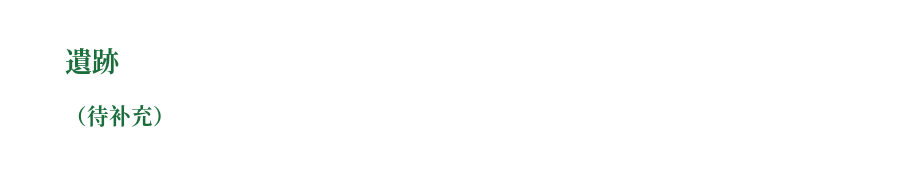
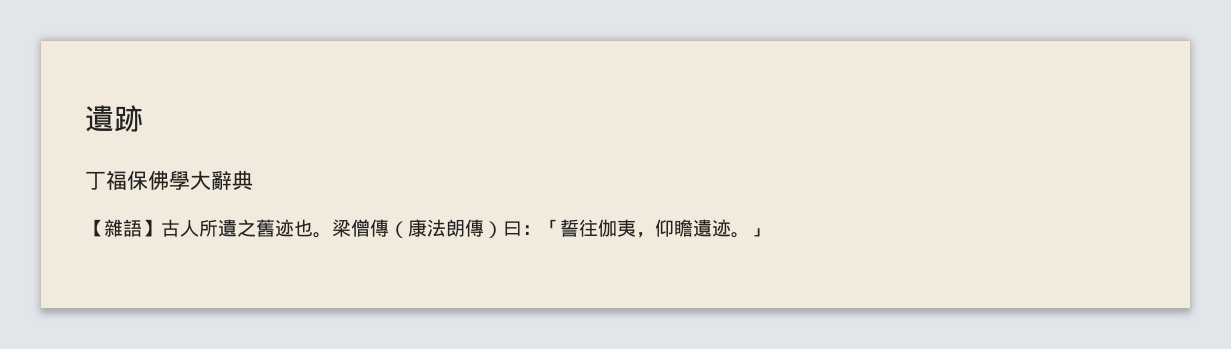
[65,105,175,127] （待补充） -> [85,170,253,190] [85,219,769,238] 丁福保佛學大辭典 // 【雜語】古人所遺之舊迹也。梁僧傳（康法朗傳）曰：「誓往伽夷，仰瞻遺迹。」

